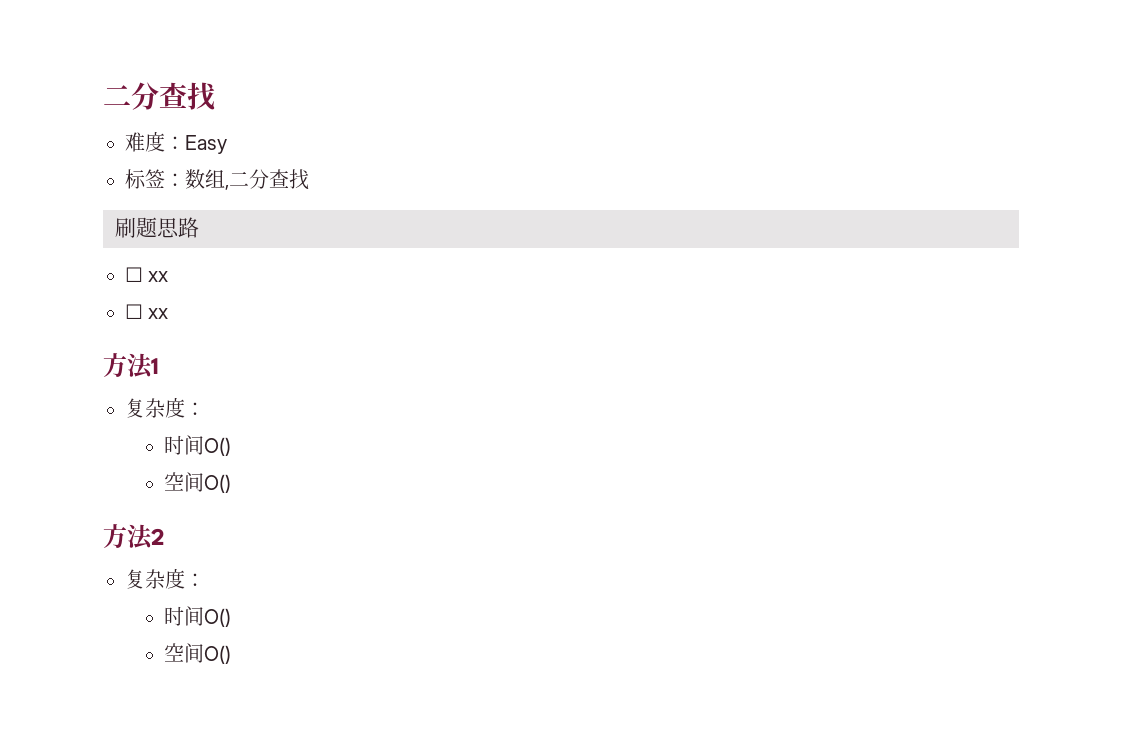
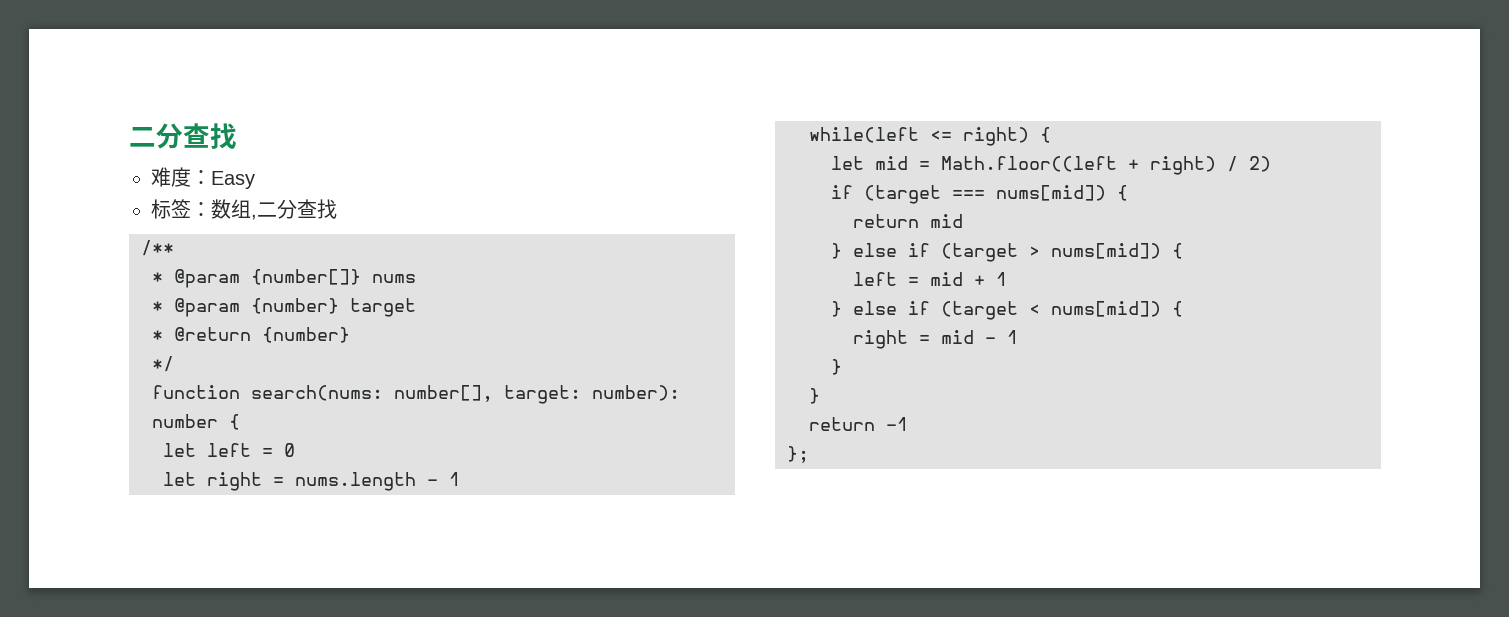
[115,217,199,238] [125,267,169,282] [125,304,169,319] [103,353,159,379] [125,397,205,418] [163,435,231,456] [163,472,231,493] [103,524,165,550] [125,568,205,589] [163,606,231,627] [163,643,231,664] 刷题思路 // ☐ xx // ☐ xx // 方法1 // 复杂度： // 时间O() // 空间O() // 方法2 // 复杂度： // 时间O() // 空间O() -> [141,240,174,256] [152,269,416,288] [152,298,416,317] [152,327,350,343] [152,356,174,372] [152,385,680,404] [152,414,240,430] [163,443,295,457] [163,472,460,491] [809,127,1051,146] [831,156,1271,175] [831,185,1128,204] [853,214,963,228] [831,243,1183,262] [853,272,1007,286] [831,301,1183,320] [853,330,1018,349] [831,359,842,375] [809,388,820,404] [809,417,908,431] [787,446,809,463] /** // * @param {number[]} nums // * @param {number} target // * @return {number} // */ // function search(nums: number[], target: number): number { // let left = 0 // let right = nums.length - 1 // while(left <= right) { // let mid = Math.floor((left + right) / 2) // if (target === nums[mid]) { // return mid // } else if (target > nums[mid]) { // left = mid + 1 // } else if (target < nums[mid]) { // right = mid - 1 // } // } // return -1 // };

